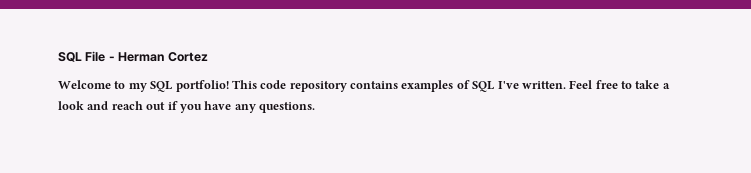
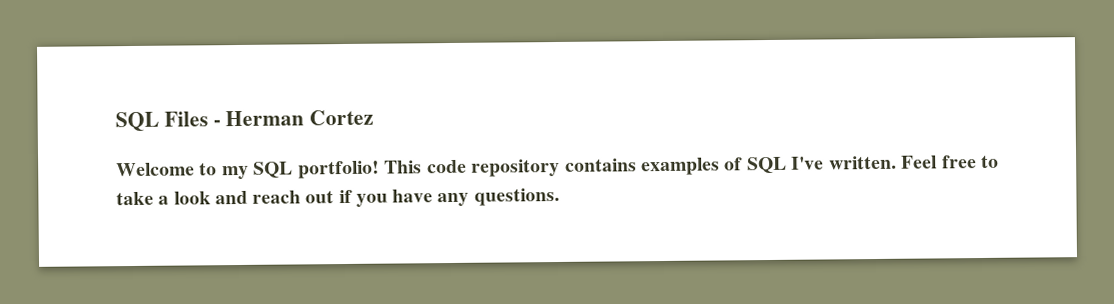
[58,51,106,62] SQL File -> [115,111,208,132] SQL Files

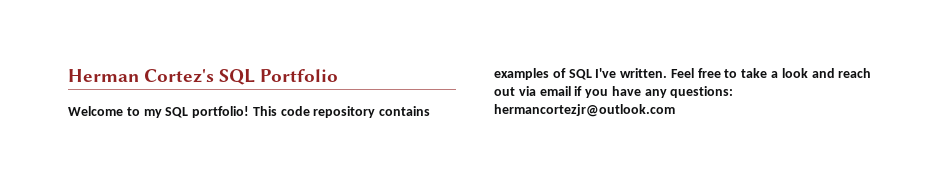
[115,109,375,132] SQL Files - Herman Cortez -> [68,69,339,85] Herman Cortez's SQL Portfolio
(335, 197) none -> [518,86,571,96] via email
[473,187,560,206] questions. -> [670,86,734,98] [494,104,675,117] questions: hermancortezjr@outlook.com

